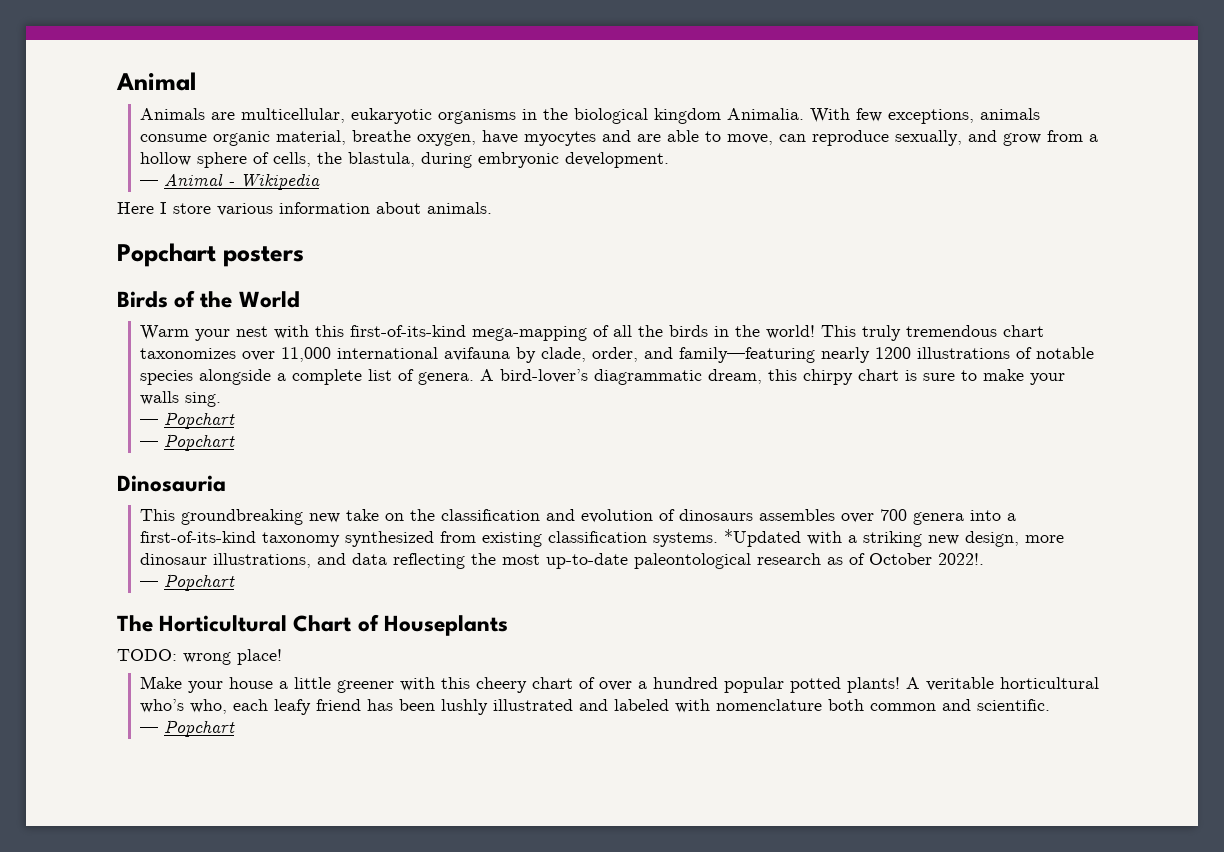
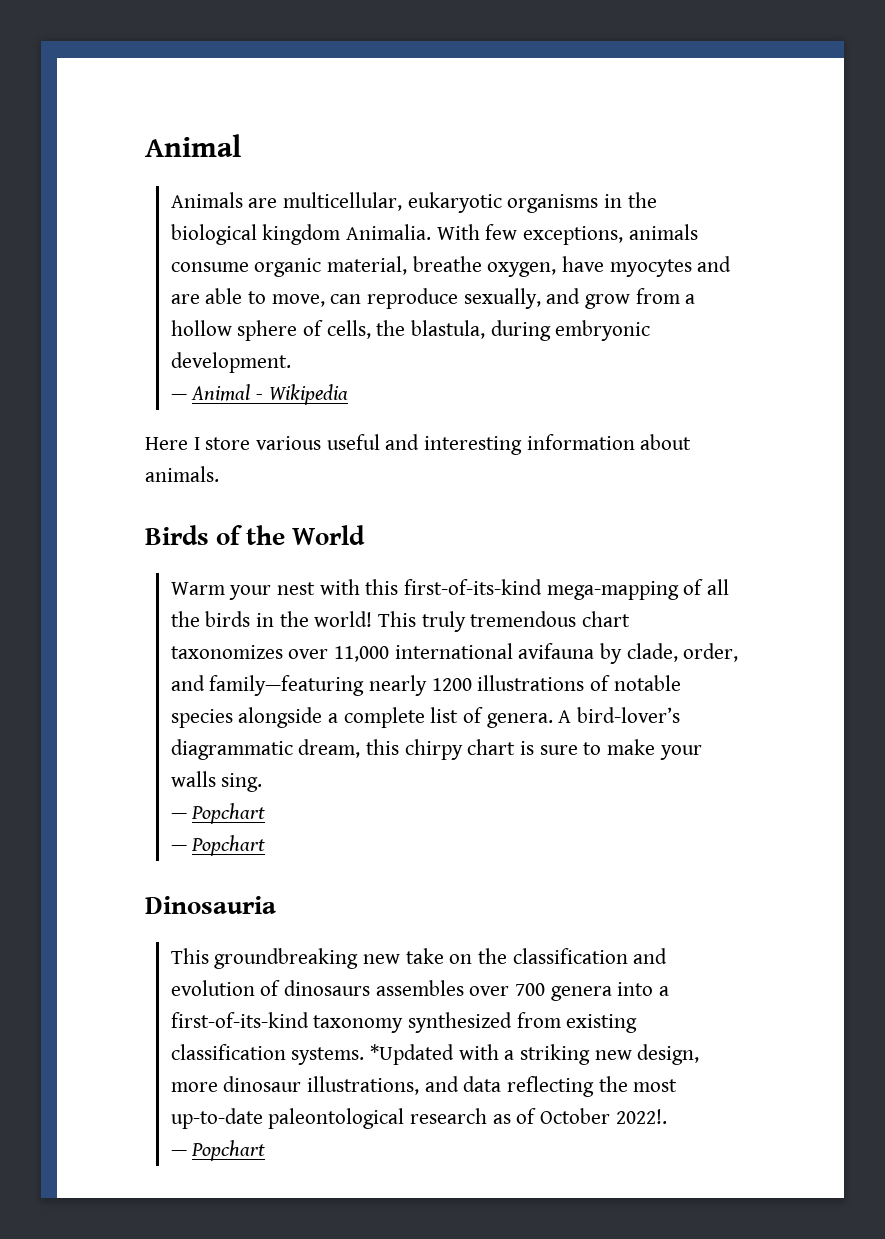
(273, 209) none -> [326,434,523,455] useful and interesting
[117,243,304,267] // Popchart posters -> (219, 474) none
[117,614,508,636] [117,649,282,665] [140,676,1100,693] [140,699,1051,715] [140,720,236,737] // The Horticultural Chart of Houseplants // TODO: wrong place! // Make your house a little greener with this cheery chart of over a hundred popular potted plants! A veritable horticultural who’s who, each leafy friend has been lushly illustrated and labeled with nomenclature both common and scientific. // — Popchart -> (266, 1150) none

